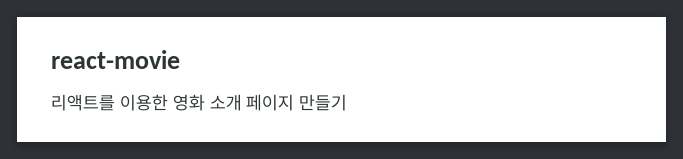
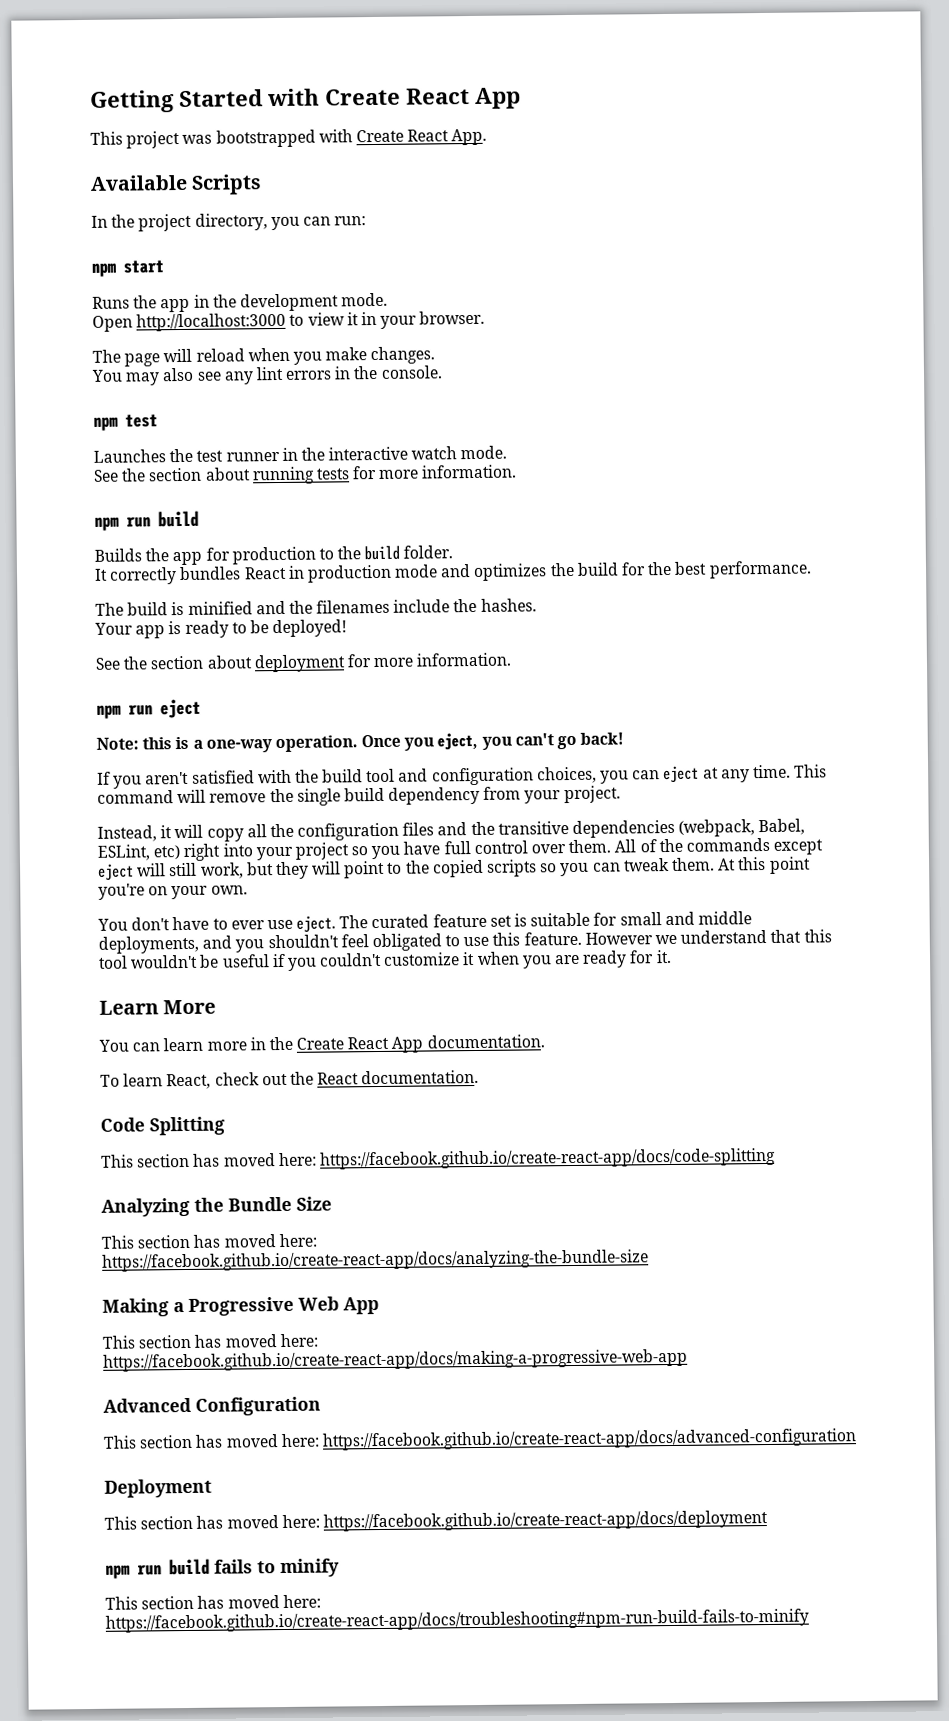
[51,50,180,69] [51,94,348,111] react-movie // 리액트를 이용한 영화 소개 페이지 만들기 -> [90,87,521,113] [90,128,488,149] [90,174,263,195] [91,213,367,232] [91,260,164,277] [92,292,389,313] [92,310,486,332] [92,346,436,367] [91,365,443,386] [93,414,158,431] [93,445,508,463] [93,464,518,485] [94,510,199,531] [94,545,454,566] [94,560,812,585] [95,598,537,616] [94,619,348,639] [95,652,512,673] [96,698,201,719] [96,732,625,753] [97,764,828,789] [97,785,621,806] [97,818,806,842] [97,837,824,861] [98,856,811,881] [98,883,248,900] [97,911,752,933] [98,929,832,954] [98,949,672,971] [99,999,217,1015] [98,1034,545,1053] [100,1069,480,1090] [100,1116,225,1136] [101,1147,776,1170] [101,1196,332,1217] [101,1233,317,1249] [102,1249,649,1272] [102,1296,379,1317] [102,1333,318,1349] [103,1348,688,1372] [103,1396,321,1416] [103,1428,857,1451] [104,1478,212,1498] [104,1510,768,1532] [105,1558,340,1579] [105,1594,321,1610] [105,1608,809,1633] Getting Started with Create React App // This project was bootstrapped with Create React App. // Available Scripts // In the project directory, you can run: // npm start // Runs the app in the development mode. // Open http://localhost:3000 to view it in your browser. // The page will reload when you make changes. // You may also see any lint errors in the console. // npm test // Launches the test runner in the interactive watch mode. // See the section about running tests for more information. // npm run build // Builds the app for production to the build folder. // It correctly bundles React in production mode and optimizes the build for the best performance. // The build is minified and the filenames include the hashes. // Your app is ready to be deployed! // See the section about deployment for more information. // npm run eject // Note: this is a one-way operation. Once you eject, you can't go back! // If you aren't satisfied with the build tool and configuration choices, you can eject at any time. This command will remove the single build dependency from your project. // Instead, it will copy all the configuration files and the transitive dependencies (webpack, Babel, ESLint, etc) right into your project so you have full control over them. All of the commands except eject will still work, but they will point to the copied scripts so you can tweak them. At this point you're on your own. // You don't have to ever use eject. The curated feature set is suitable for small and middle deployments, and you shouldn't feel obligated to use this feature. However we understand that this tool wouldn't be useful if you couldn't customize it when you are ready for it. // Learn More // You can learn more in the Create React App documentation. // To learn React, check out the React documentation. // Code Splitting // This section has moved here: https://facebook.github.io/create-react-app/docs/code-splitting // Analyzing the Bundle Size // This section has moved here: https://facebook.github.io/create-react-app/docs/analyzing-the-bundle-size // Making a Progressive Web App // This section has moved here: https://facebook.github.io/create-react-app/docs/making-a-progressive-web-app // Advanced Configuration // This section has moved here: https://facebook.github.io/create-react-app/docs/advanced-configuration // Deployment // This section has moved here: https://facebook.github.io/create-react-app/docs/deployment // npm run build fails to minify // This section has moved here: https://facebook.github.io/create-react-app/docs/troubleshooting#npm-run-build-fails-to-minify

